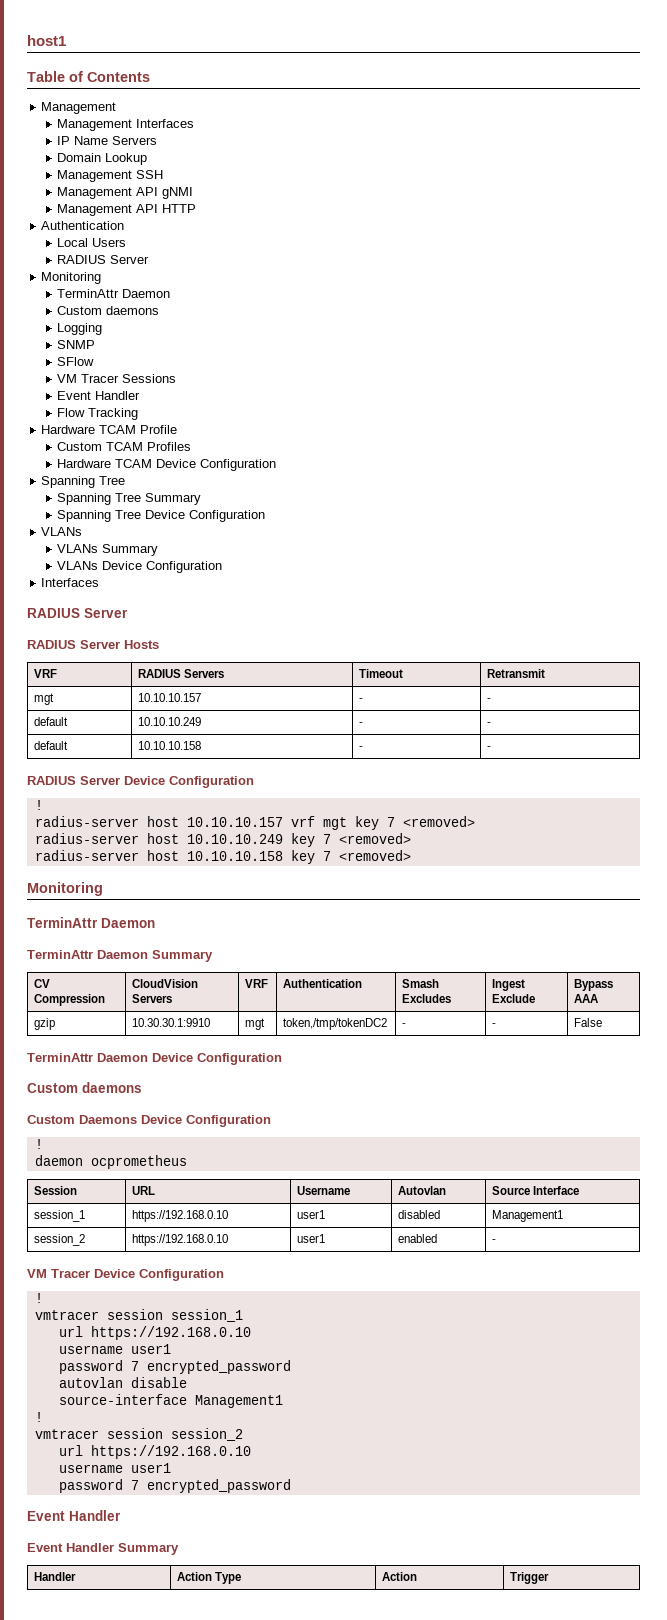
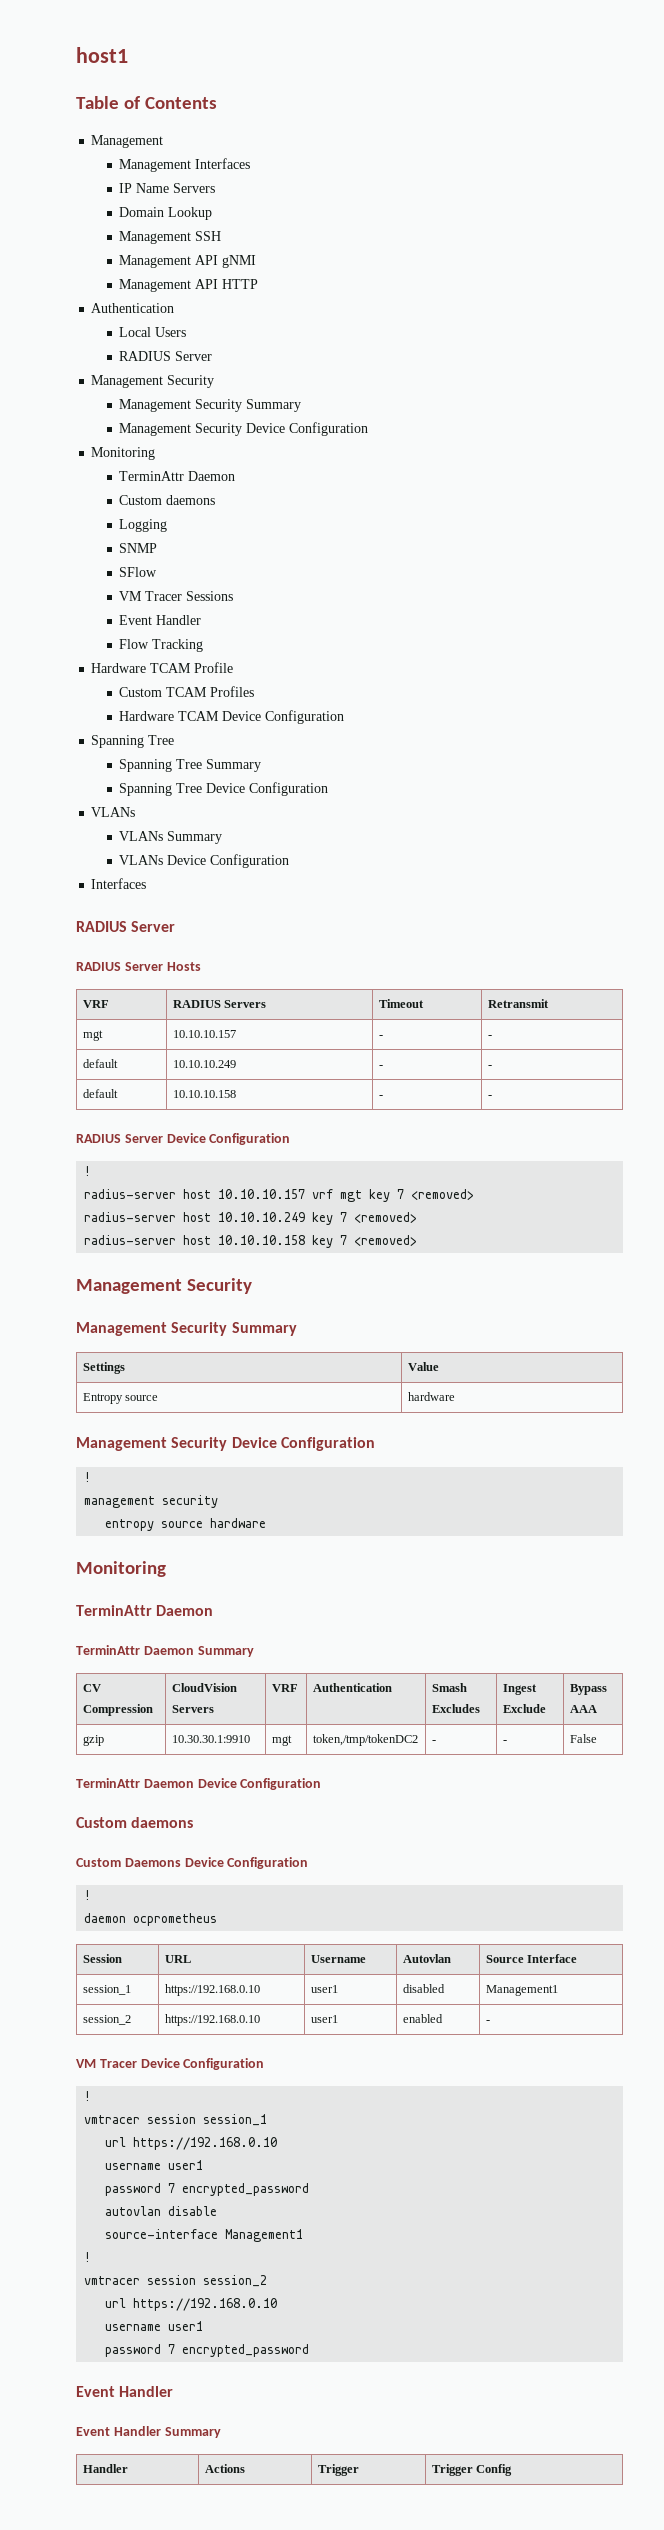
(150, 259) none -> [91,375,215,388] [119,399,302,412] [119,422,369,436] // Management Security // Management Security Summary // Management Security Device Configuration
(411, 855) none -> [76,1278,253,1294] [76,1322,297,1336] [82,1362,125,1374] [407,1362,439,1371] [82,1393,158,1404] [407,1392,455,1401] [76,1437,375,1451] [84,1472,92,1482] [84,1495,219,1508] [105,1518,267,1531] // Management Security // Management Security Summary // Settings | Value // Entropy source | hardware // Management Security Device Configuration // ! // management security // entropy source hardware
[176,1572,242,1584] [381,1572,417,1581] [509,1572,549,1584] Action Type | Action | Trigger -> [204,2464,245,2473] [317,2464,359,2476] [431,2464,512,2476] Actions | Trigger | Trigger Config

